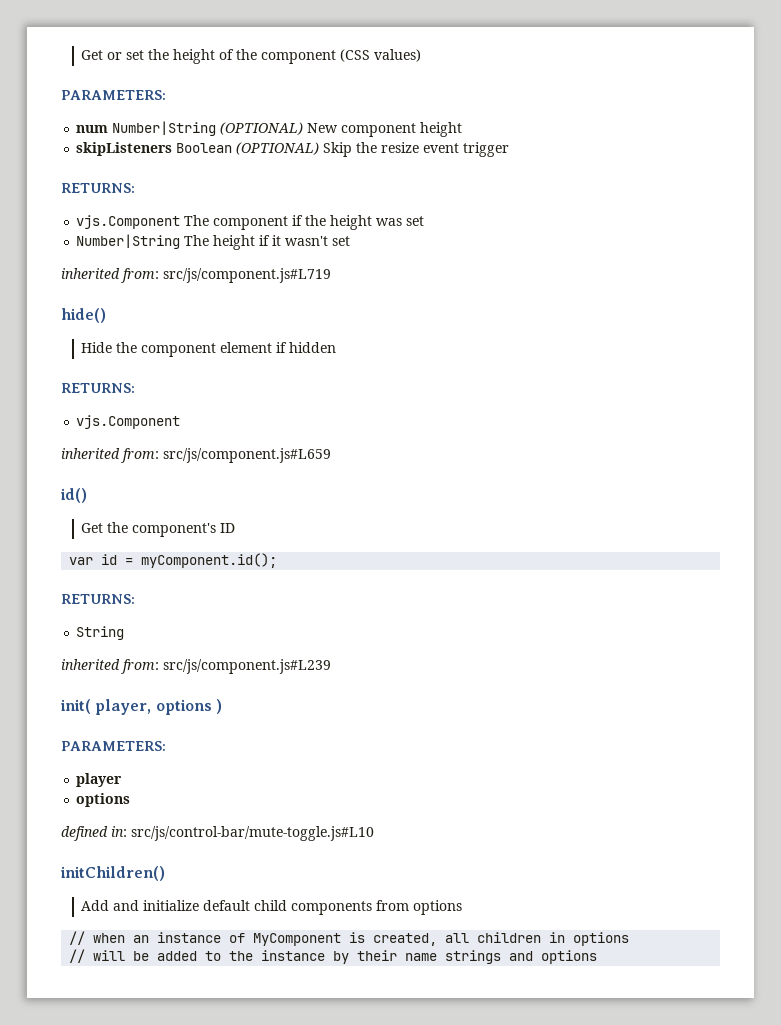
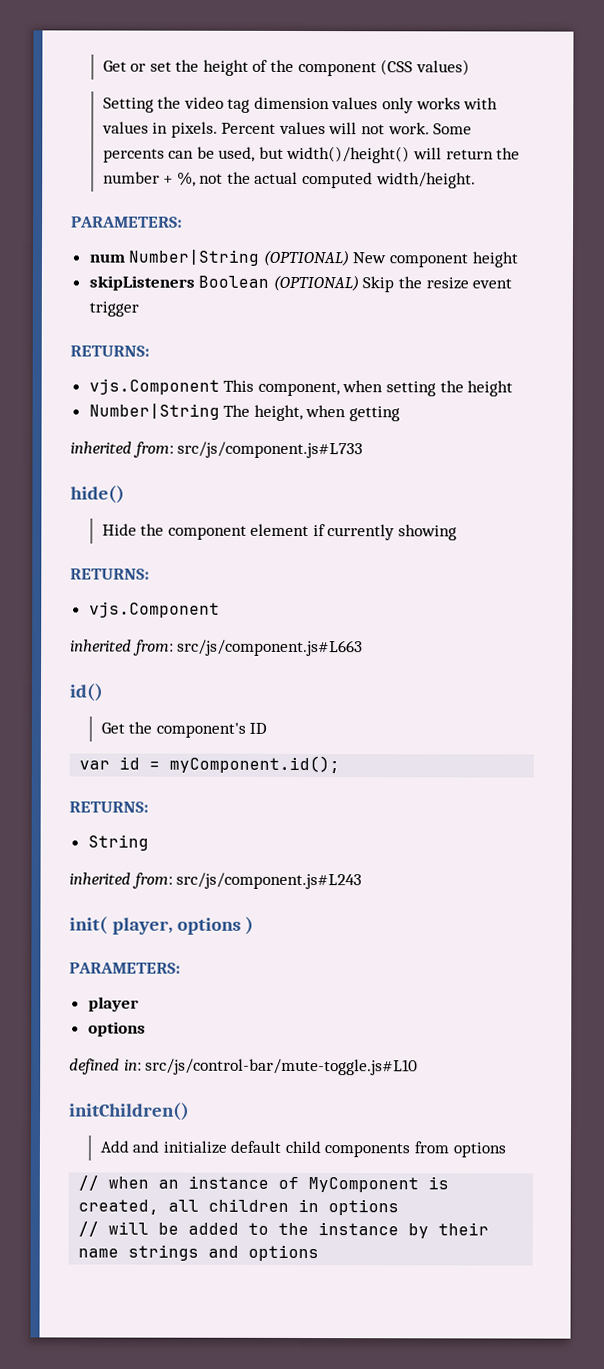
(422, 55) none -> [102,96,499,114] [101,121,473,138] [102,145,521,164] [102,171,476,189] // Setting the video tag dimension values only works with values in pixels. Percent values will not work. Some percents can be used, but width()/height() will return the number + %, not the actual computed width/height.
[184,215,425,230] The component if the height was set -> [223,379,514,397] This component, when setting the height
[213,235,351,250] [61,268,331,283] height if it wasn't set // inherited from: src/js/component.js#L719 -> [253,404,401,422] [70,441,364,459] height, when getting // inherited from: src/js/component.js#L733
[289,342,337,353] hidden -> [327,524,458,541] currently showing
[163,448,331,463] src/js/component.js#L659 -> [177,639,364,657] src/js/component.js#L663
[163,659,331,674] src/js/component.js#L239 -> [176,872,363,890] src/js/component.js#L243

